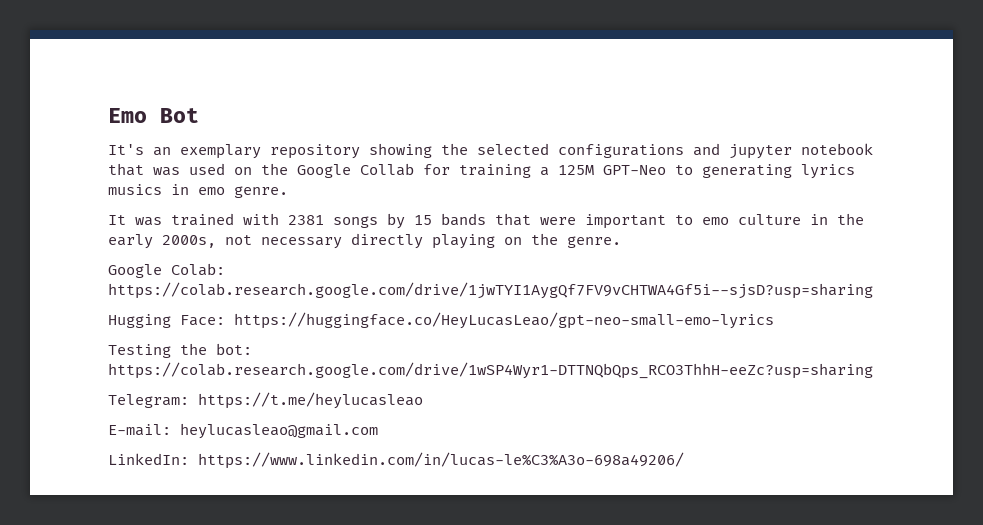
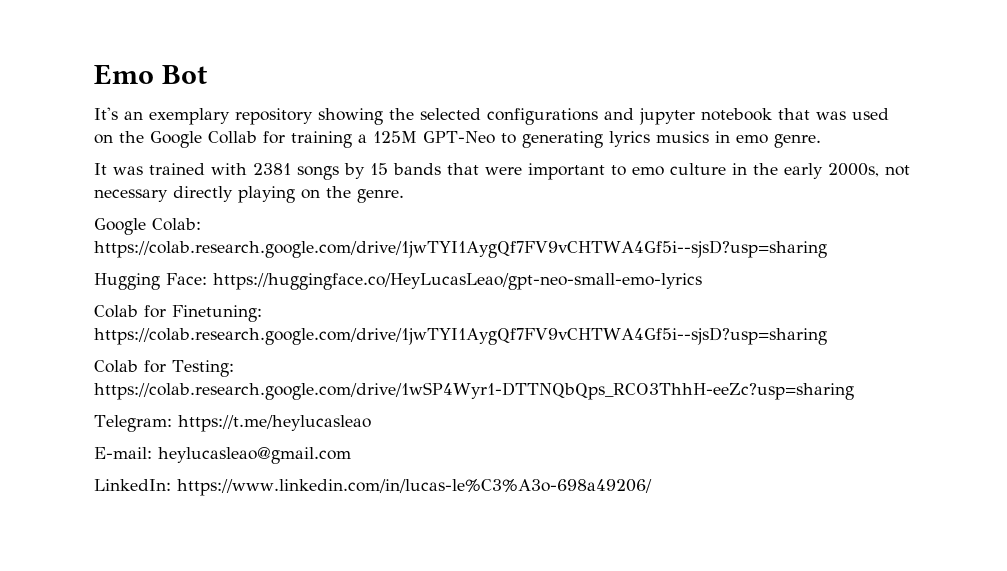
[108,343,252,358] Testing the bot: -> [94,305,262,322] [94,327,827,345] [94,360,234,377] Colab for Finetuning: https://colab.research.google.com/drive/1jwTYI1AygQf7FV9vCHTWA4Gf5i--sjsD?usp=sharing // Colab for Testing:

